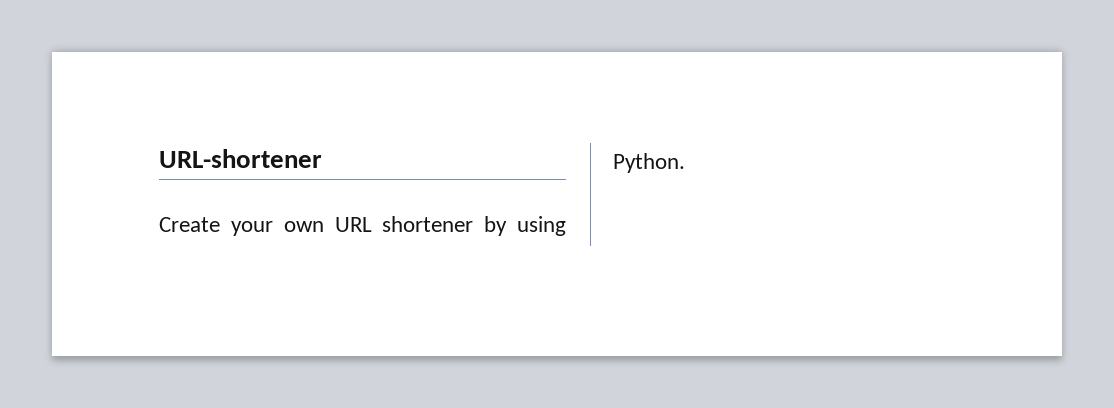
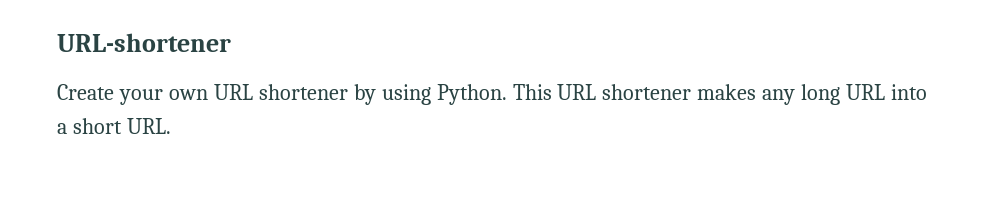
(685, 163) none -> [512,84,928,105] [57,118,171,134] This URL shortener makes any long URL into a short URL.

